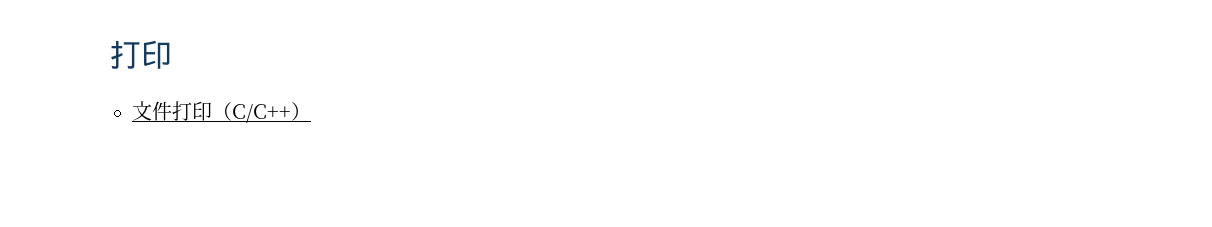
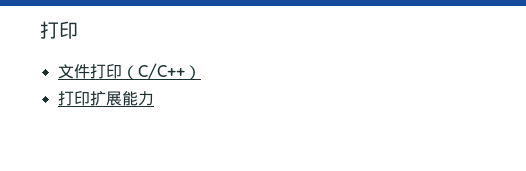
(311, 111) none -> [57,91,154,106] // 打印扩展能力

